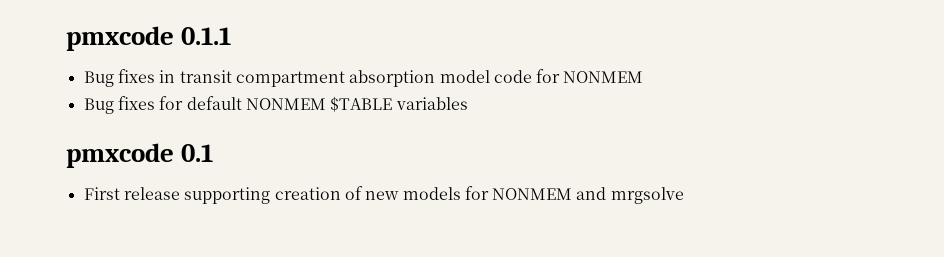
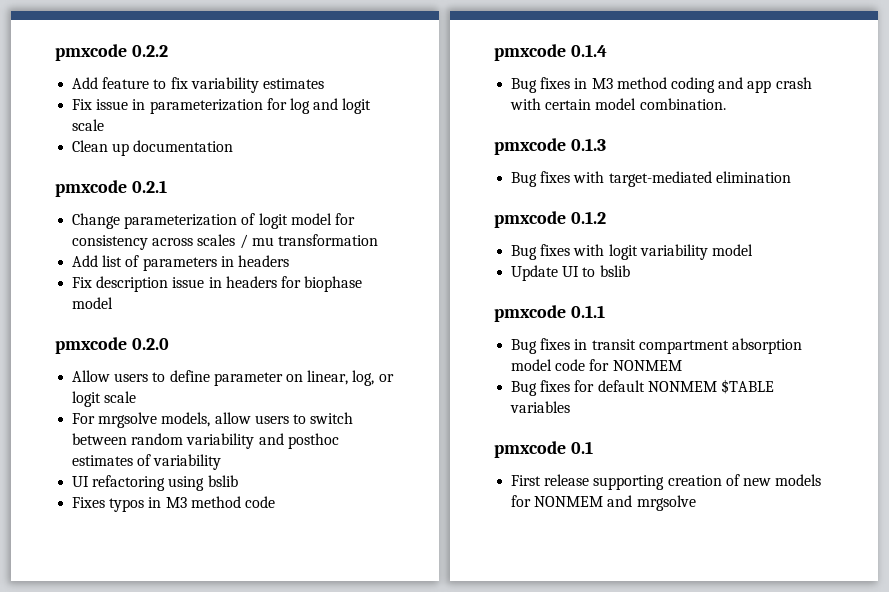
[66,26,174,51] pmxcode -> [55,44,168,61] [72,77,324,93] [72,98,372,114] [72,119,105,131] [72,140,234,156] [55,180,167,197] [72,213,355,229] [72,234,378,250] [72,255,289,271] [72,276,363,292] [72,297,114,309] [55,337,169,354] [72,370,394,386] [72,391,137,407] [72,412,354,428] [72,433,339,449] [72,454,222,470] [72,475,238,491] [72,496,275,512] [494,44,607,61] [511,77,812,93] [510,98,726,110] [494,138,606,155] [511,171,791,187] [494,211,606,228] [511,244,753,260] [511,265,630,281] [494,305,566,322] pmxcode 0.2.2 // Add feature to fix variability estimates // Fix issue in parameterization for log and logit scale // Clean up documentation // pmxcode 0.2.1 // Change parameterization of logit model for consistency across scales / mu transformation // Add list of parameters in headers // Fix description issue in headers for biophase model // pmxcode 0.2.0 // Allow users to define parameter on linear, log, or logit scale // For mrgsolve models, allow users to switch between random variability and posthoc estimates of variability // UI refactoring using bslib // Fixes typos in M3 method code // pmxcode 0.1.4 // Bug fixes in M3 method coding and app crash with certain model combination. // pmxcode 0.1.3 // Bug fixes with target-mediated elimination // pmxcode 0.1.2 // Bug fixes with logit variability model // Update UI to bslib // pmxcode

